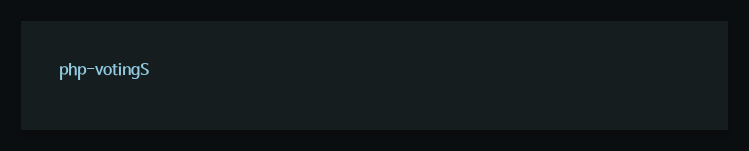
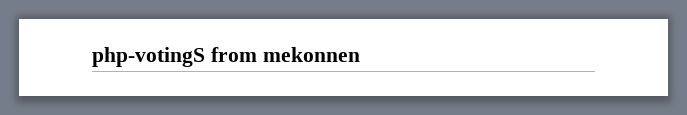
(149, 71) none -> [210,47,360,62] from mekonnen

